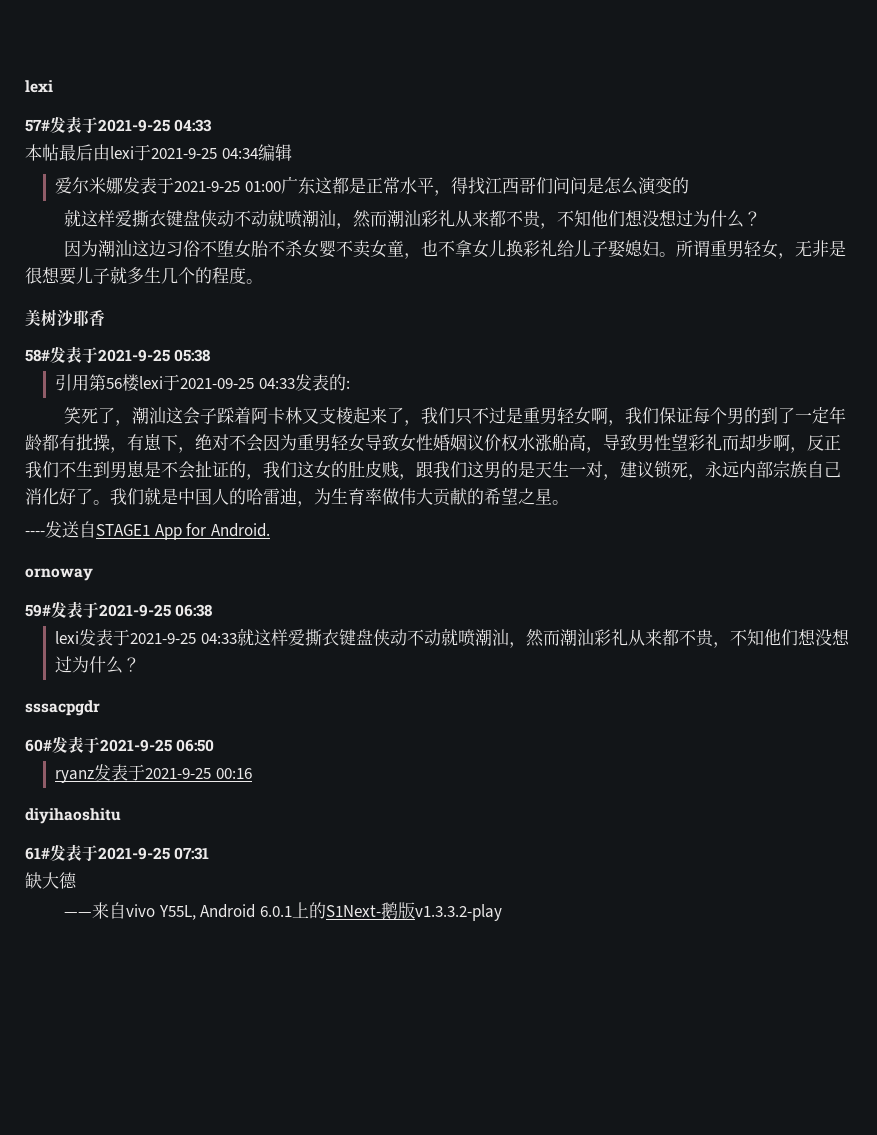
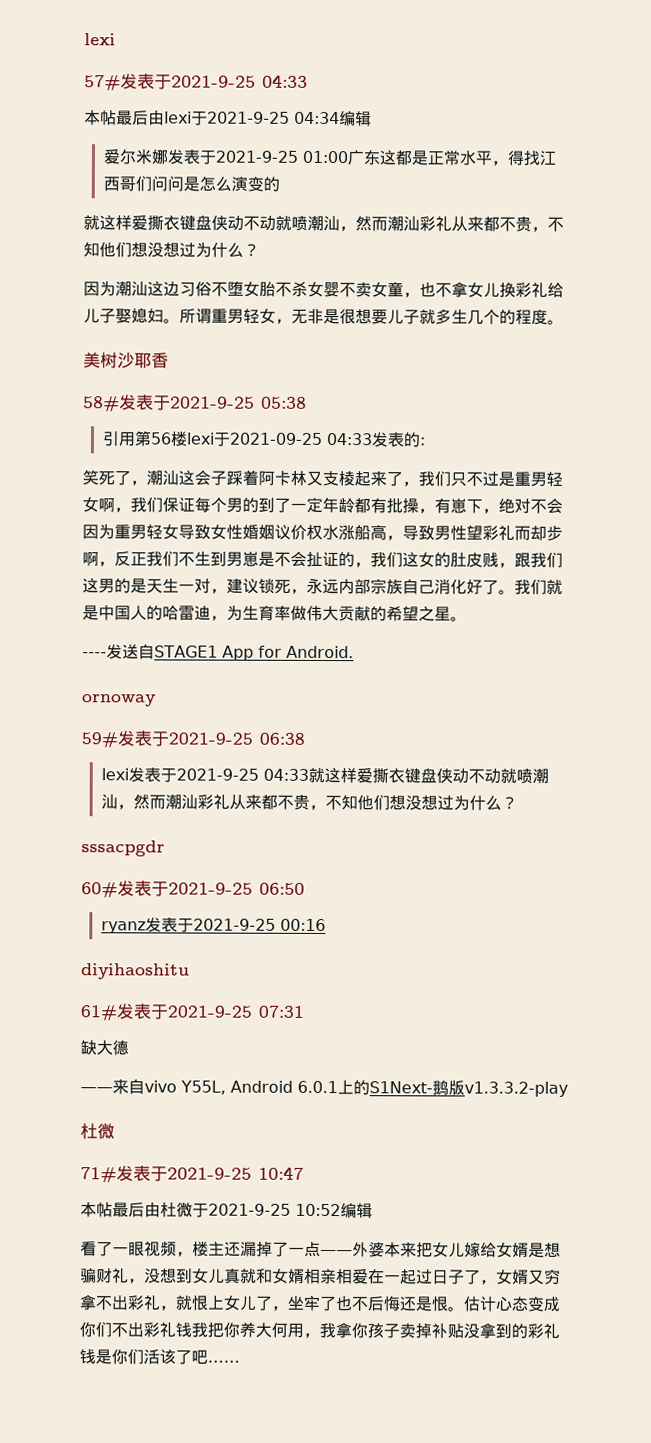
(503, 912) none -> [80,1123,115,1140] [80,1165,304,1183] [80,1202,373,1219] [80,1240,561,1258] [80,1268,561,1285] [79,1294,560,1312] [79,1321,560,1339] [79,1349,240,1365] // 杜微 // 71#发表于2021-9-25 10:47 // 本帖最后由杜微于2021-9-25 10:52编辑 // 看了一眼视频，楼主还漏掉了一点——外婆本来把女儿嫁给女婿是想骗财礼，没想到女儿真就和女婿相亲相爱在一起过日子了，女婿又穷拿不出彩礼，就恨上女儿了，坐牢了也不后悔还是恨。估计心态变成你们不出彩礼钱我把你养大何用，我拿你孩子卖掉补贴没拿到的彩礼钱是你们活该了吧……

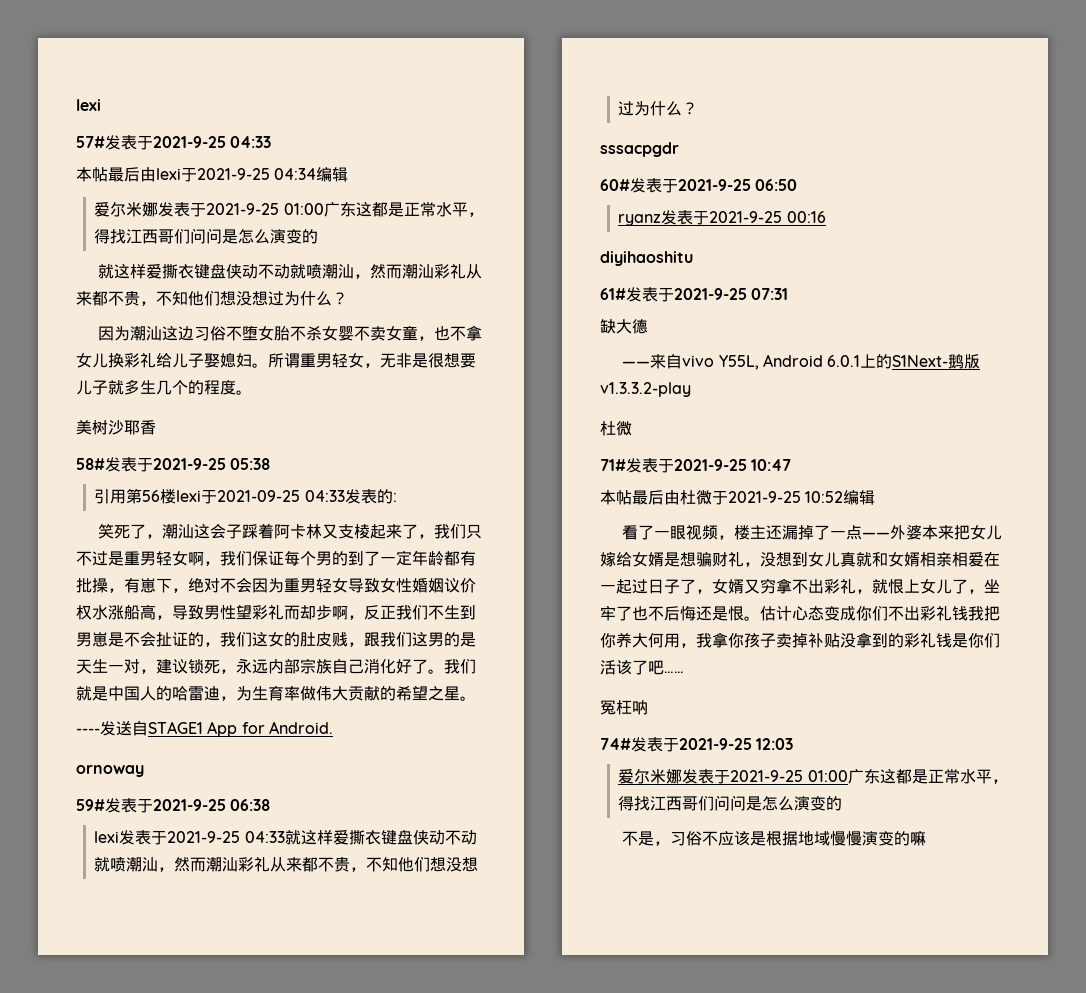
(240, 1361) none -> [600,700,648,715] [600,737,794,752] [618,769,1008,784] [618,795,843,811] [622,830,927,846] // 冤枉呐 // 74#发表于2021-9-25 12:03 // 爱尔米娜发表于2021-9-25 01:00广东这都是正常水平，得找江西哥们问问是怎么演变的 // 不是，习俗不应该是根据地域慢慢演变的嘛

